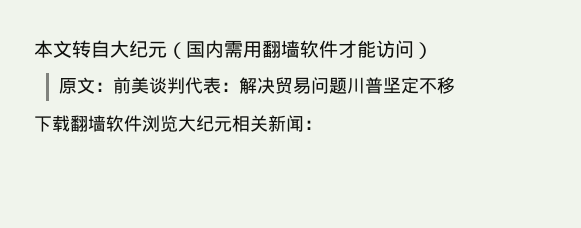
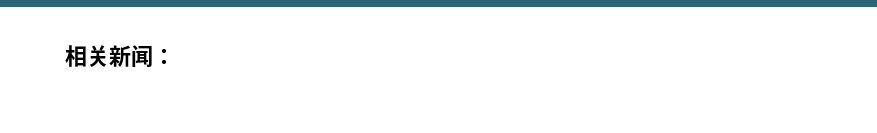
[34,40,433,59] [58,77,455,94] [34,115,232,132] 本文转自大纪元（国内需用翻墙软件才能访问） // 原文：前美谈判代表：解决贸易问题川普坚定不移 // 下载翻墙软件浏览大纪元 -> (65, 56) none

